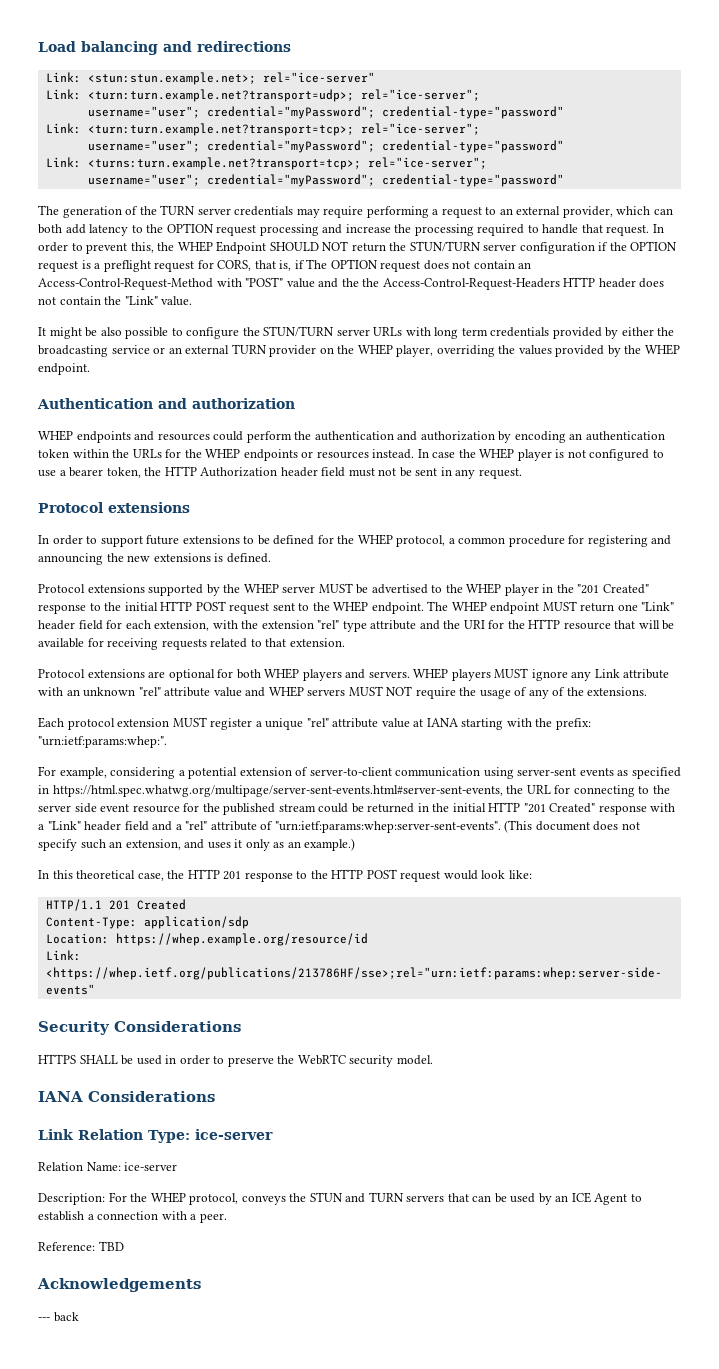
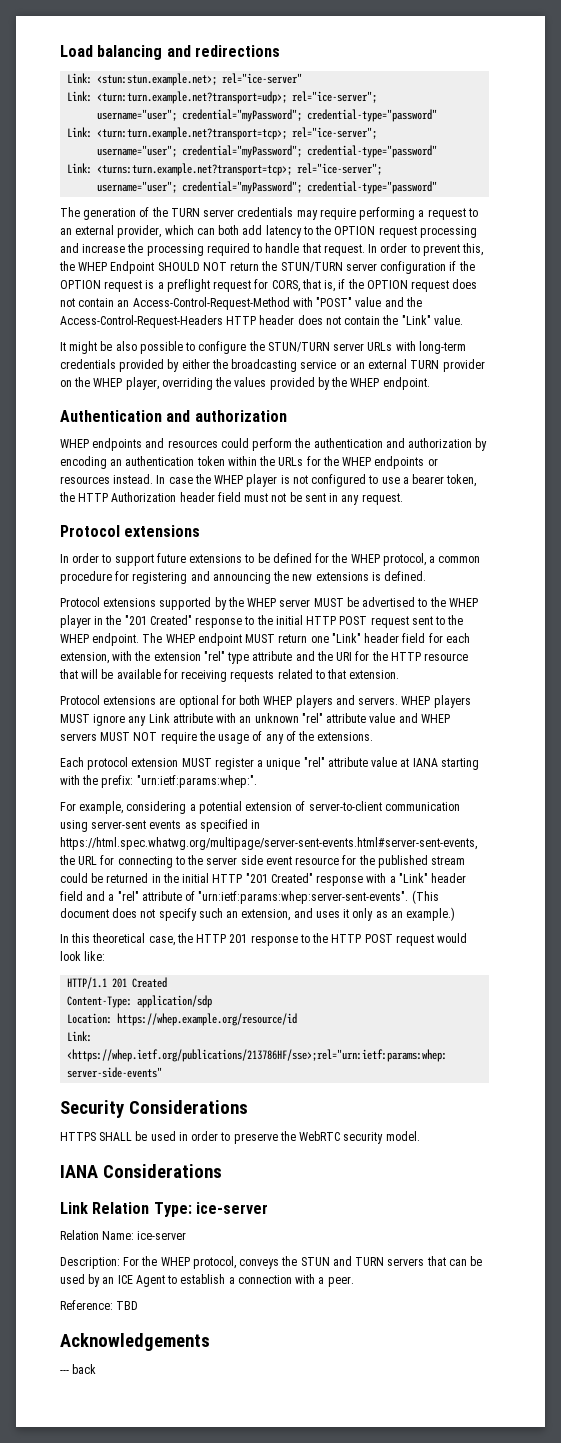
[306,259,328,269] The -> [347,279,364,289] the
[362,278,380,287] the -> (422, 302) none
[434,327,488,339] long term -> [418,341,466,354] long-term

